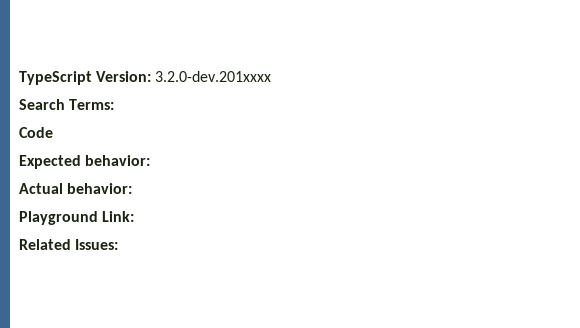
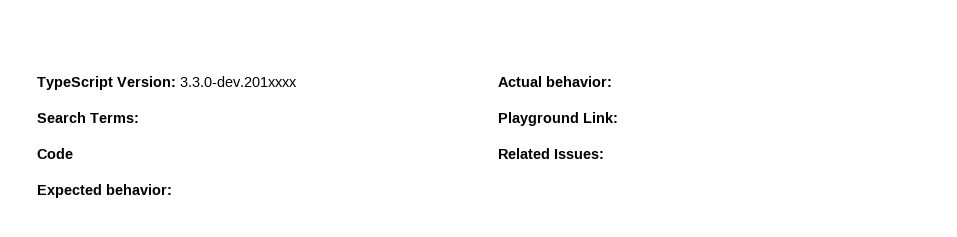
[155,71,272,82] 3.2.0-dev.201xxxx -> [180,76,297,87] 3.3.0-dev.201xxxx

